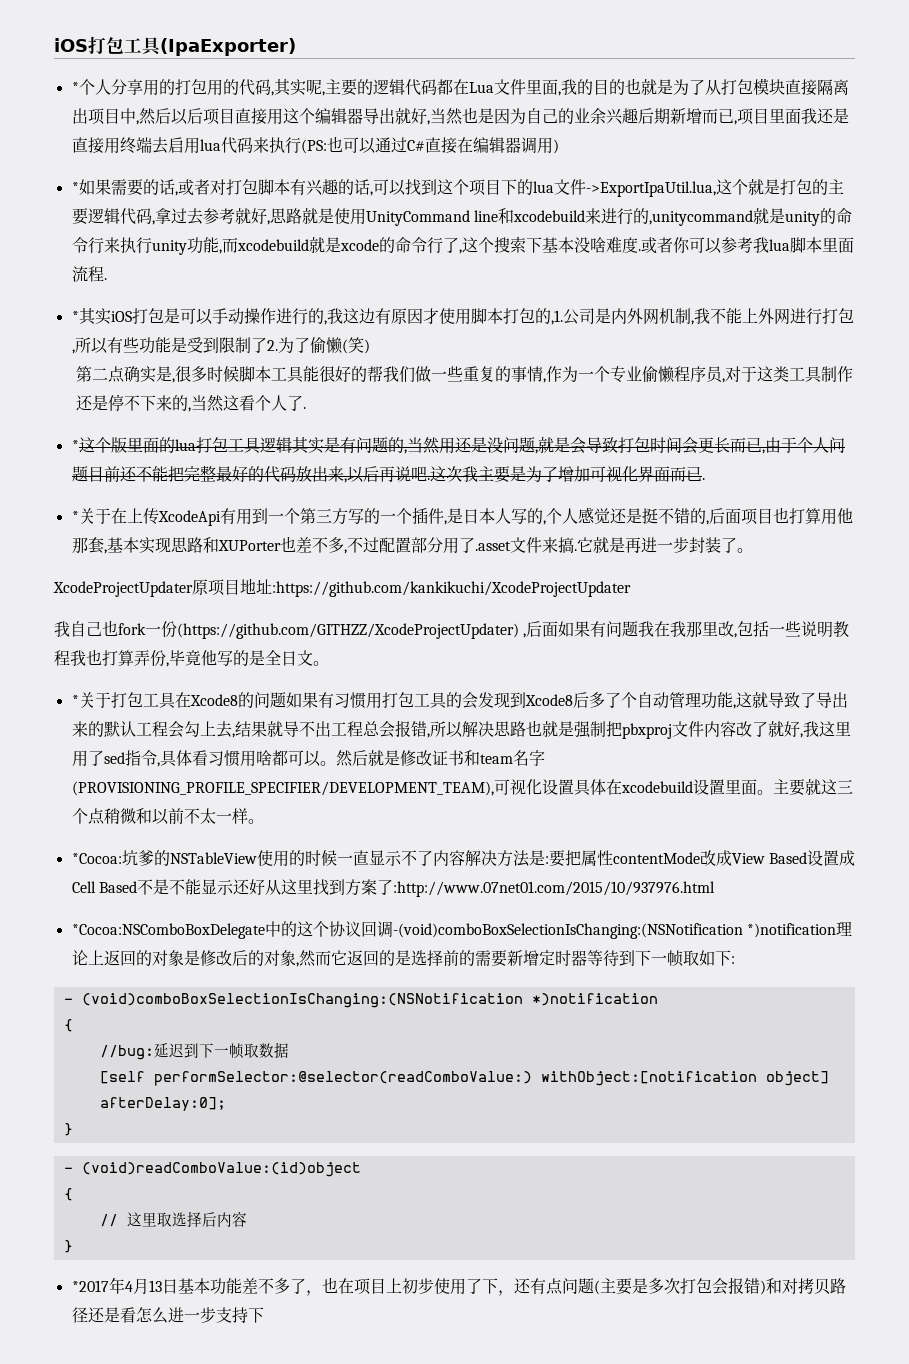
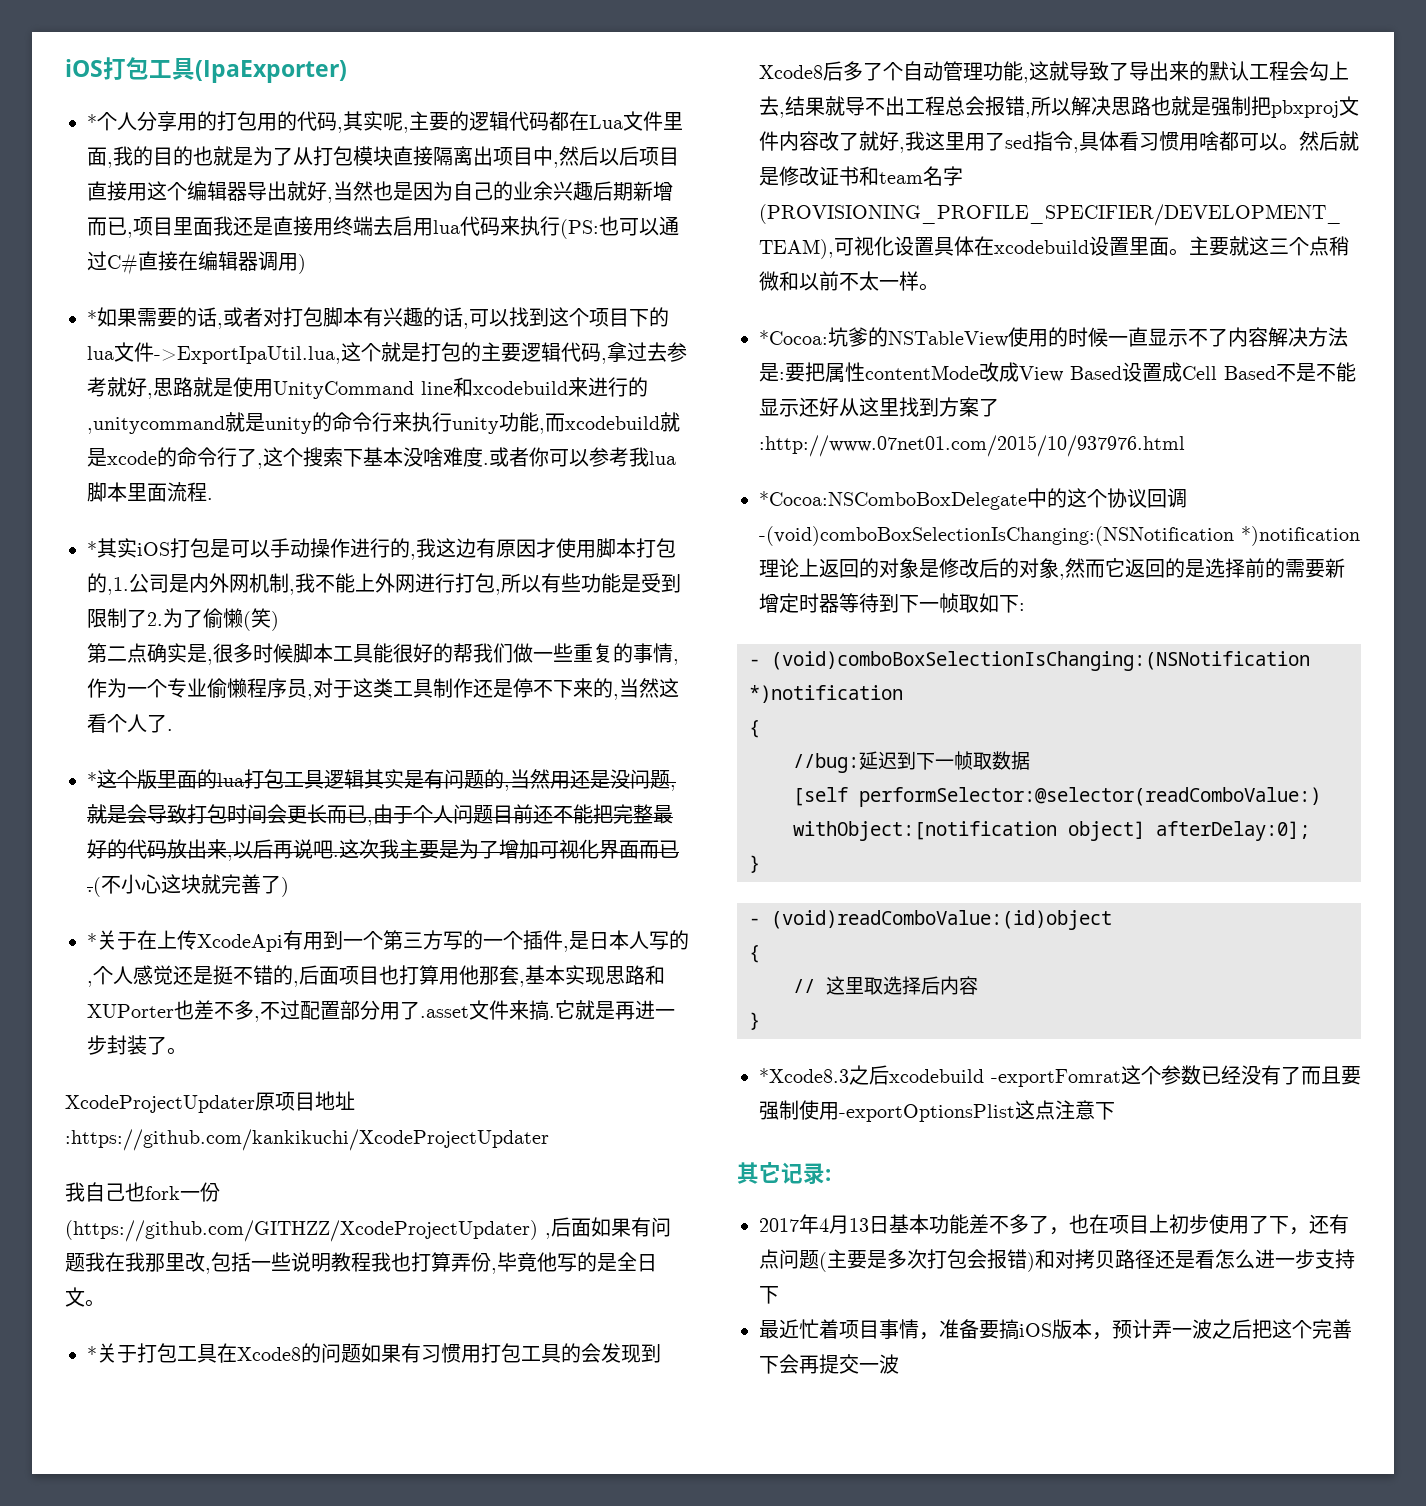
[701,478,705,480] . -> [87,874,289,897] .(不小心这块就完善了)
[71,1280,109,1292] *2017 -> [759,1065,1361,1087] [759,1100,1115,1122] [737,1162,831,1185] [759,1218,799,1232] *Xcode8.3之后xcodebuild -exportFomrat这个参数已经没有了而且要强制使用-exportOptionsPlist这点注意下 // 其它记录: // 2017
(264, 1315) none -> [759,1319,1352,1340] [759,1354,899,1374] // 最近忙着项目事情，准备要搞iOS版本，预计弄一波之后把这个完善下会再提交一波

